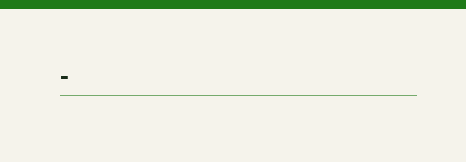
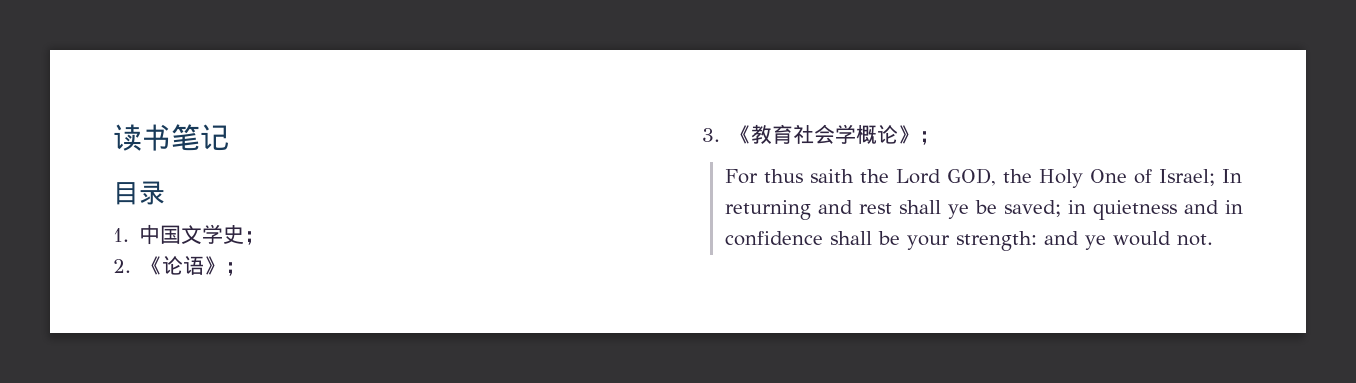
[60,76,69,84] - -> [113,124,229,151] [113,181,165,205] [113,224,266,245] [113,256,247,276] [702,124,941,145] [724,168,1242,188] [724,200,1243,220] [724,231,1213,251] 读书笔记 // 目录 // 1.中国文学史； // 2.《论语》； // 3.《教育社会学概论》； // For thus saith the Lord GOD, the Holy One of Israel; In returning and rest shall ye be saved; in quietness and in confidence shall be your strength: and ye would not.

